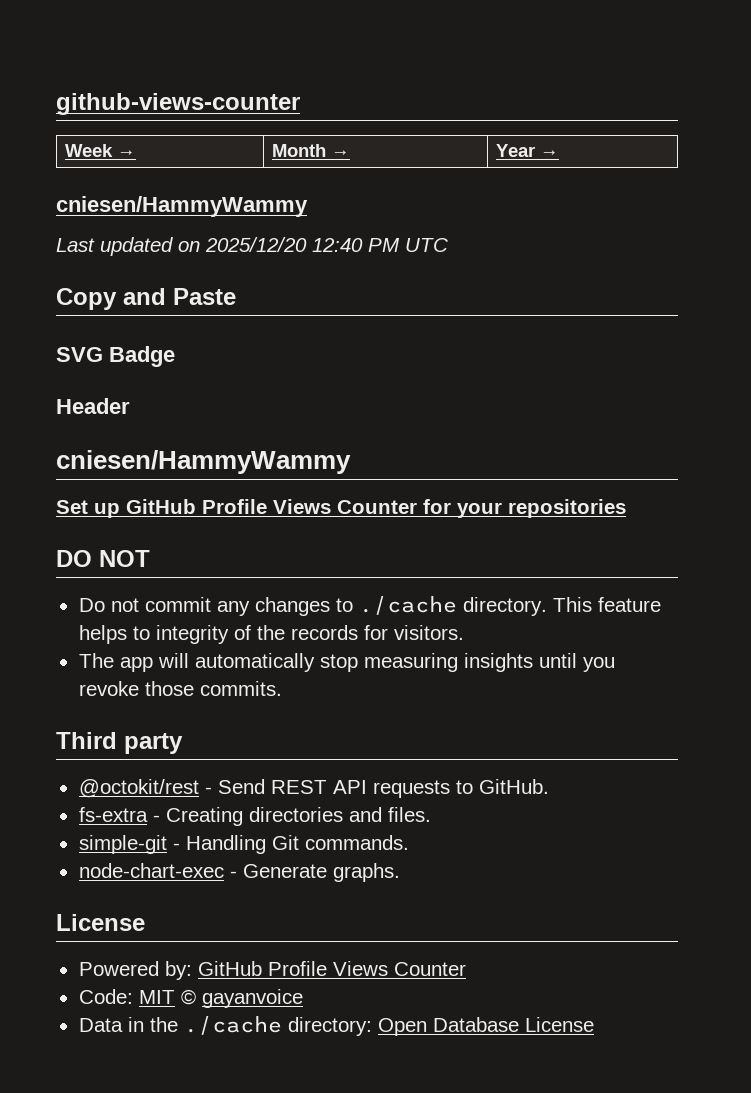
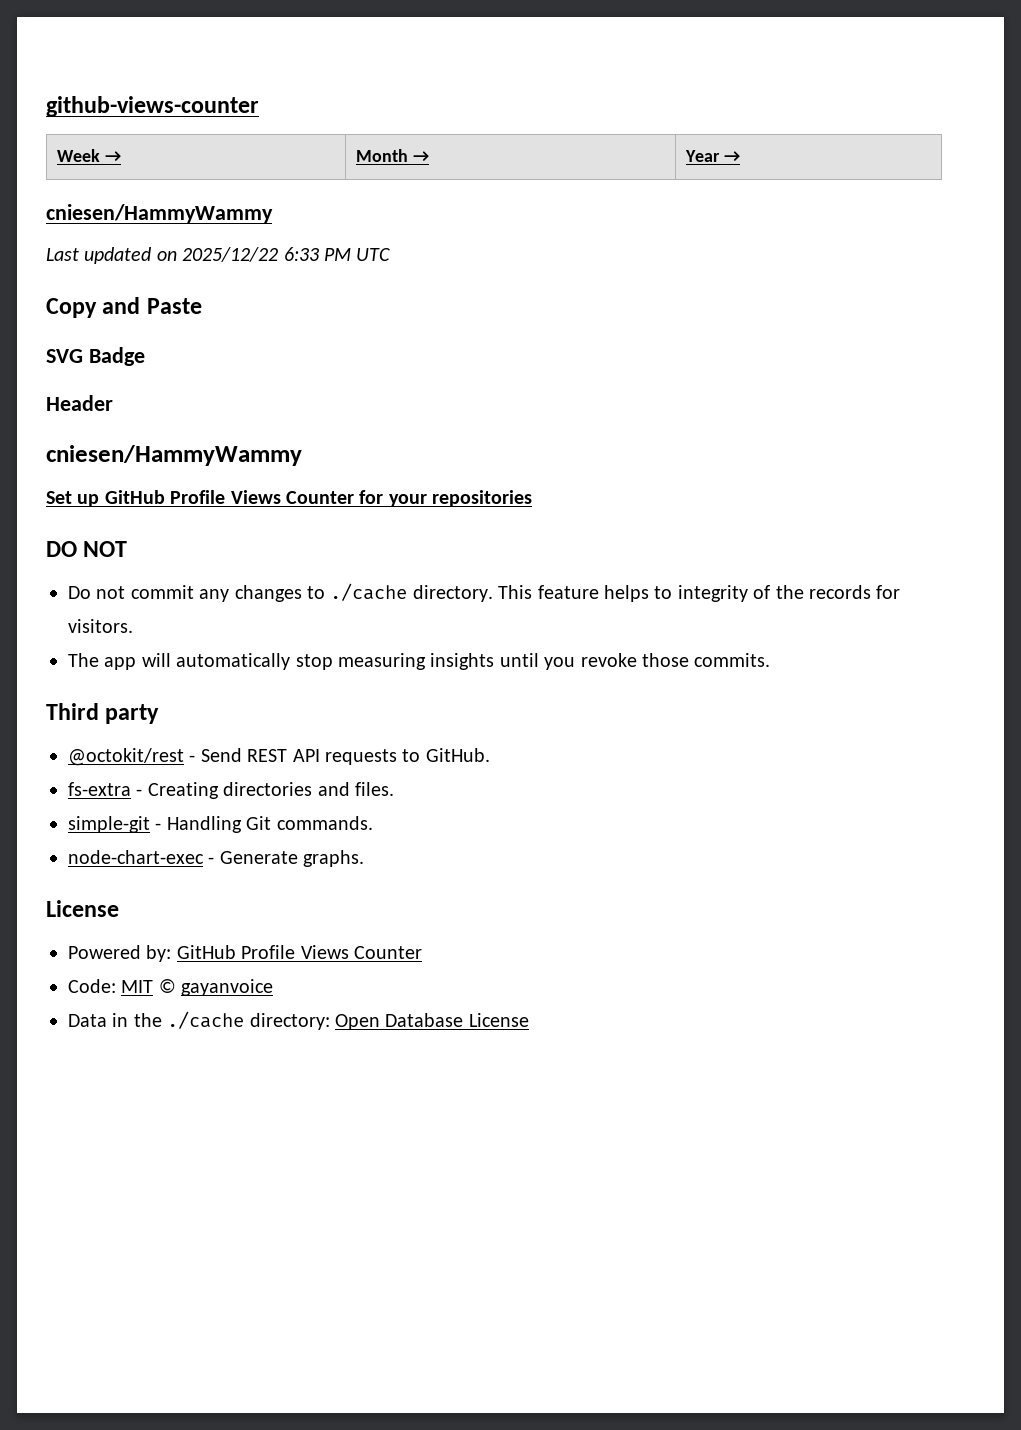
[205,237,363,252] 2025/12/20 12:40 -> [182,247,319,262] 2025/12/22 6:33

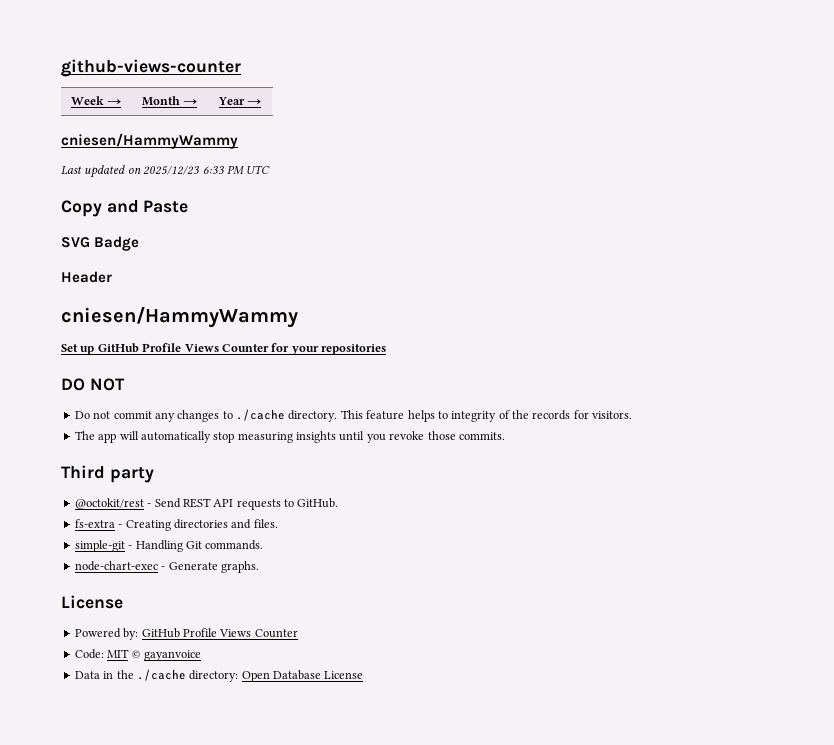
[182,247,279,262] 2025/12/22 -> [143,165,200,175] 2025/12/23

